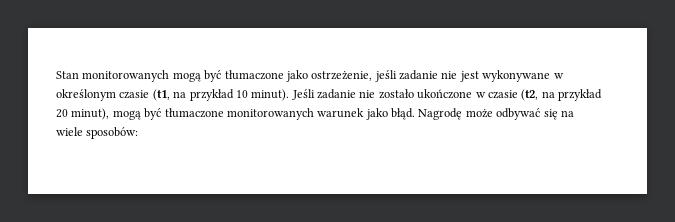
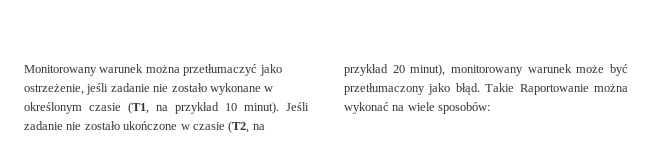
[56,70,284,82] Stan monitorowanych mogą być tłumaczone -> [24,64,258,76] Monitorowany warunek można przetłumaczyć
[459,70,551,82] jest wykonywane -> [171,83,261,95] zostało wykonane
[152,89,170,101] (t1, -> [128,102,149,114] (T1,
[521,89,539,101] (t2, -> [228,121,250,133] (T2,
[112,108,558,120] mogą być tłumaczone monitorowanych warunek jako błąd. Nagrodę może odbywać się -> [451,64,628,76] [344,83,628,95] [344,102,389,114] monitorowany warunek może być przetłumaczony jako błąd. Takie Raportowanie można wykonać

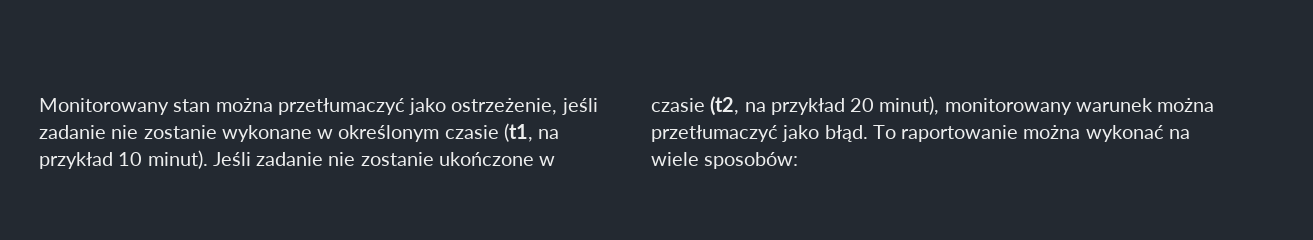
[99,64,144,73] warunek -> [173,99,211,112] stan
[171,83,207,92] zostało -> [143,125,217,139] zostanie
[128,102,149,114] (T1, -> [503,123,533,142] (t1,
[84,121,120,130] zostało -> [360,152,434,166] zostanie
[228,121,250,133] (T2, -> [710,96,740,116] (t2,
[576,64,628,76] [344,83,589,95] może być przetłumaczony jako błąd. Takie Raportowanie -> [1157,98,1215,112] [651,125,1019,142] można przetłumaczyć jako błąd. To raportowanie

